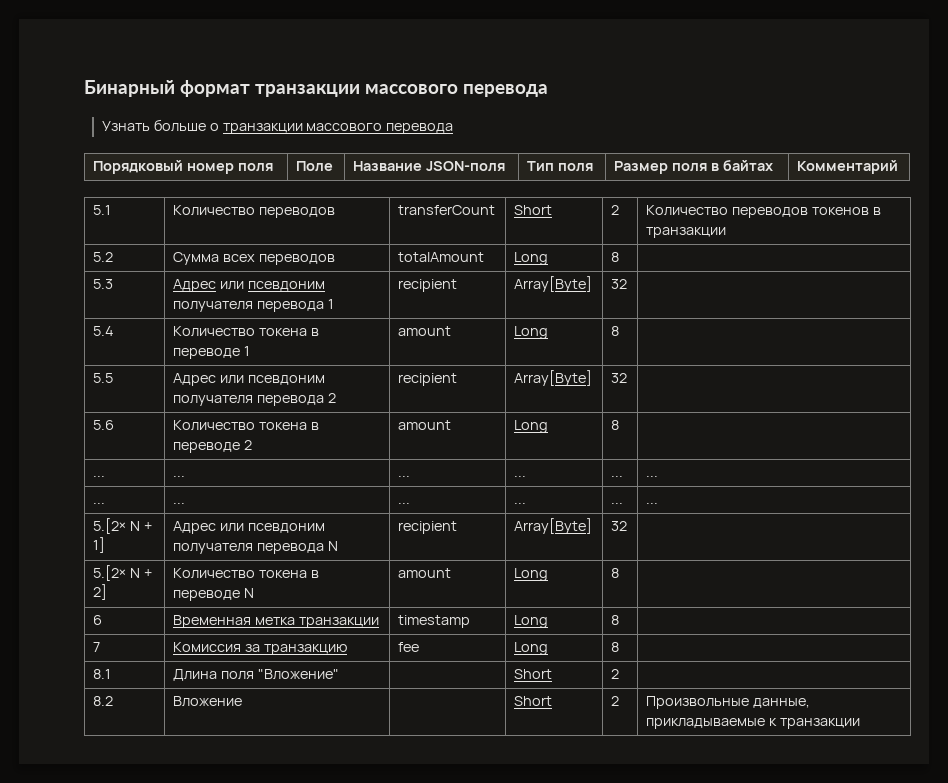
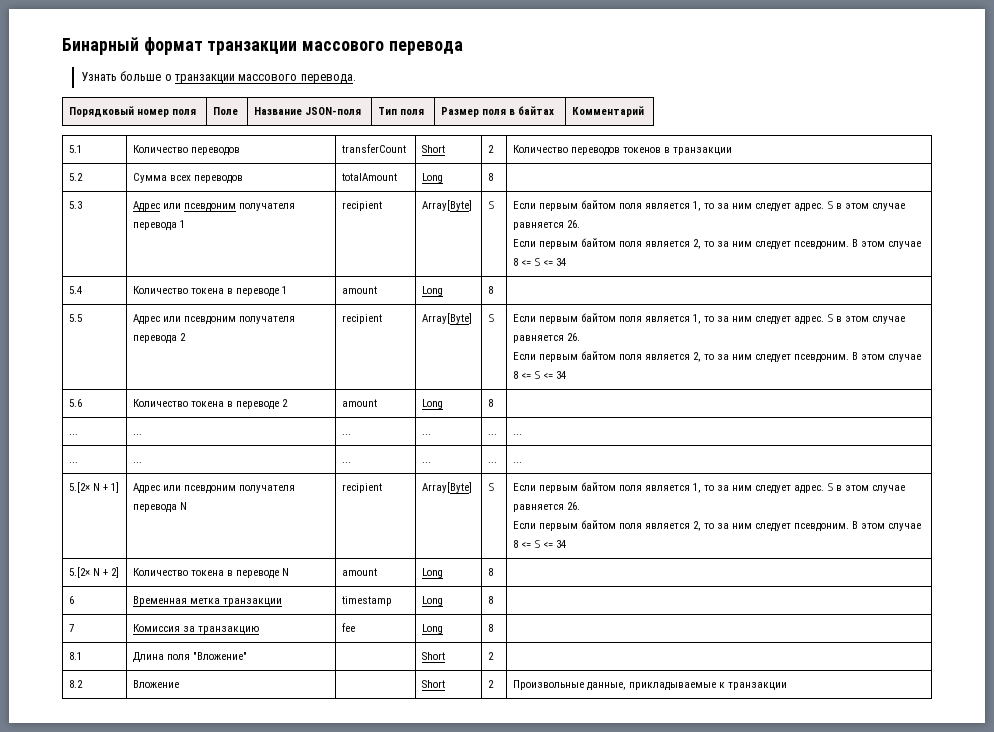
[386,123,454,134] перевода -> [300,74,356,84] перевода.
[610,279,627,289] 32 | -> [488,201,495,209] [513,200,906,212] [513,220,581,230] [513,238,922,250] [513,258,567,266] S | Если первым байтом поля является 1, то за ним следует адрес. S в этом случае равняется 26. // Если первым байтом поля является 2, то за ним следует псевдоним. В этом случае 8 <= S <= 34
[610,373,627,383] 32 | -> [488,314,495,322] [513,313,906,325] [513,333,581,343] [513,351,922,363] [513,371,567,379] S | Если первым байтом поля является 1, то за ним следует адрес. S в этом случае равняется 26. // Если первым байтом поля является 2, то за ним следует псевдоним. В этом случае 8 <= S <= 34
[610,521,627,531] 32 | -> [488,483,495,491] [513,482,906,494] [513,502,581,512] [513,520,922,532] [513,540,567,548] S | Если первым байтом поля является 1, то за ним следует адрес. S в этом случае равняется 26. // Если первым байтом поля является 2, то за ним следует псевдоним. В этом случае 8 <= S <= 34

